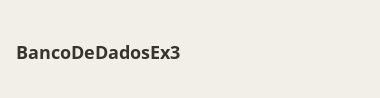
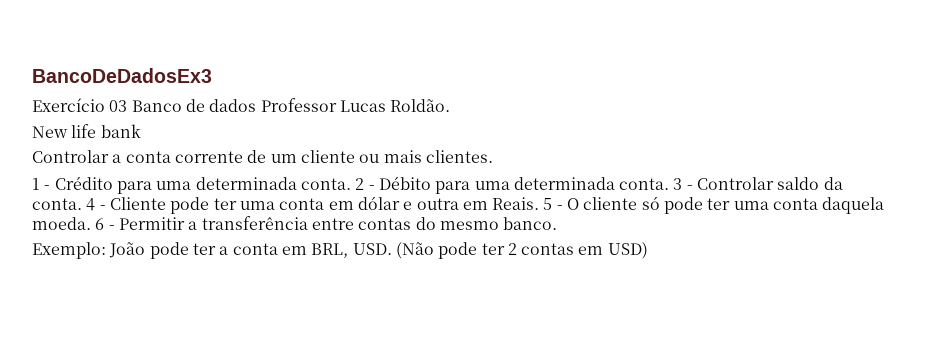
(180, 52) none -> [32,98,451,112] [32,124,141,138] [32,150,493,163] [32,176,843,194] [32,196,885,214] [32,216,558,230] [32,242,648,259] // Exercício 03 Banco de dados Professor Lucas Roldão. // New life bank // Controlar a conta corrente de um cliente ou mais clientes. // 1 - Crédito para uma determinada conta. 2 - Débito para uma determinada conta. 3 - Controlar saldo da conta. 4 - Cliente pode ter uma conta em dólar e outra em Reais. 5 - O cliente só pode ter uma conta daquela moeda. 6 - Permitir a transferência entre contas do mesmo banco. // Exemplo: João pode ter a conta em BRL, USD. (Não pode ter 2 contas em USD)

